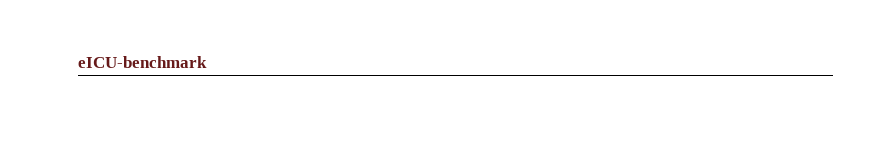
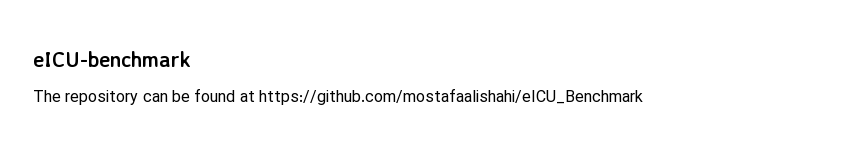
(207, 62) none -> [33,88,643,105] // The repository can be found at https://github.com/mostafaalishahi/eICU_Benchmark

